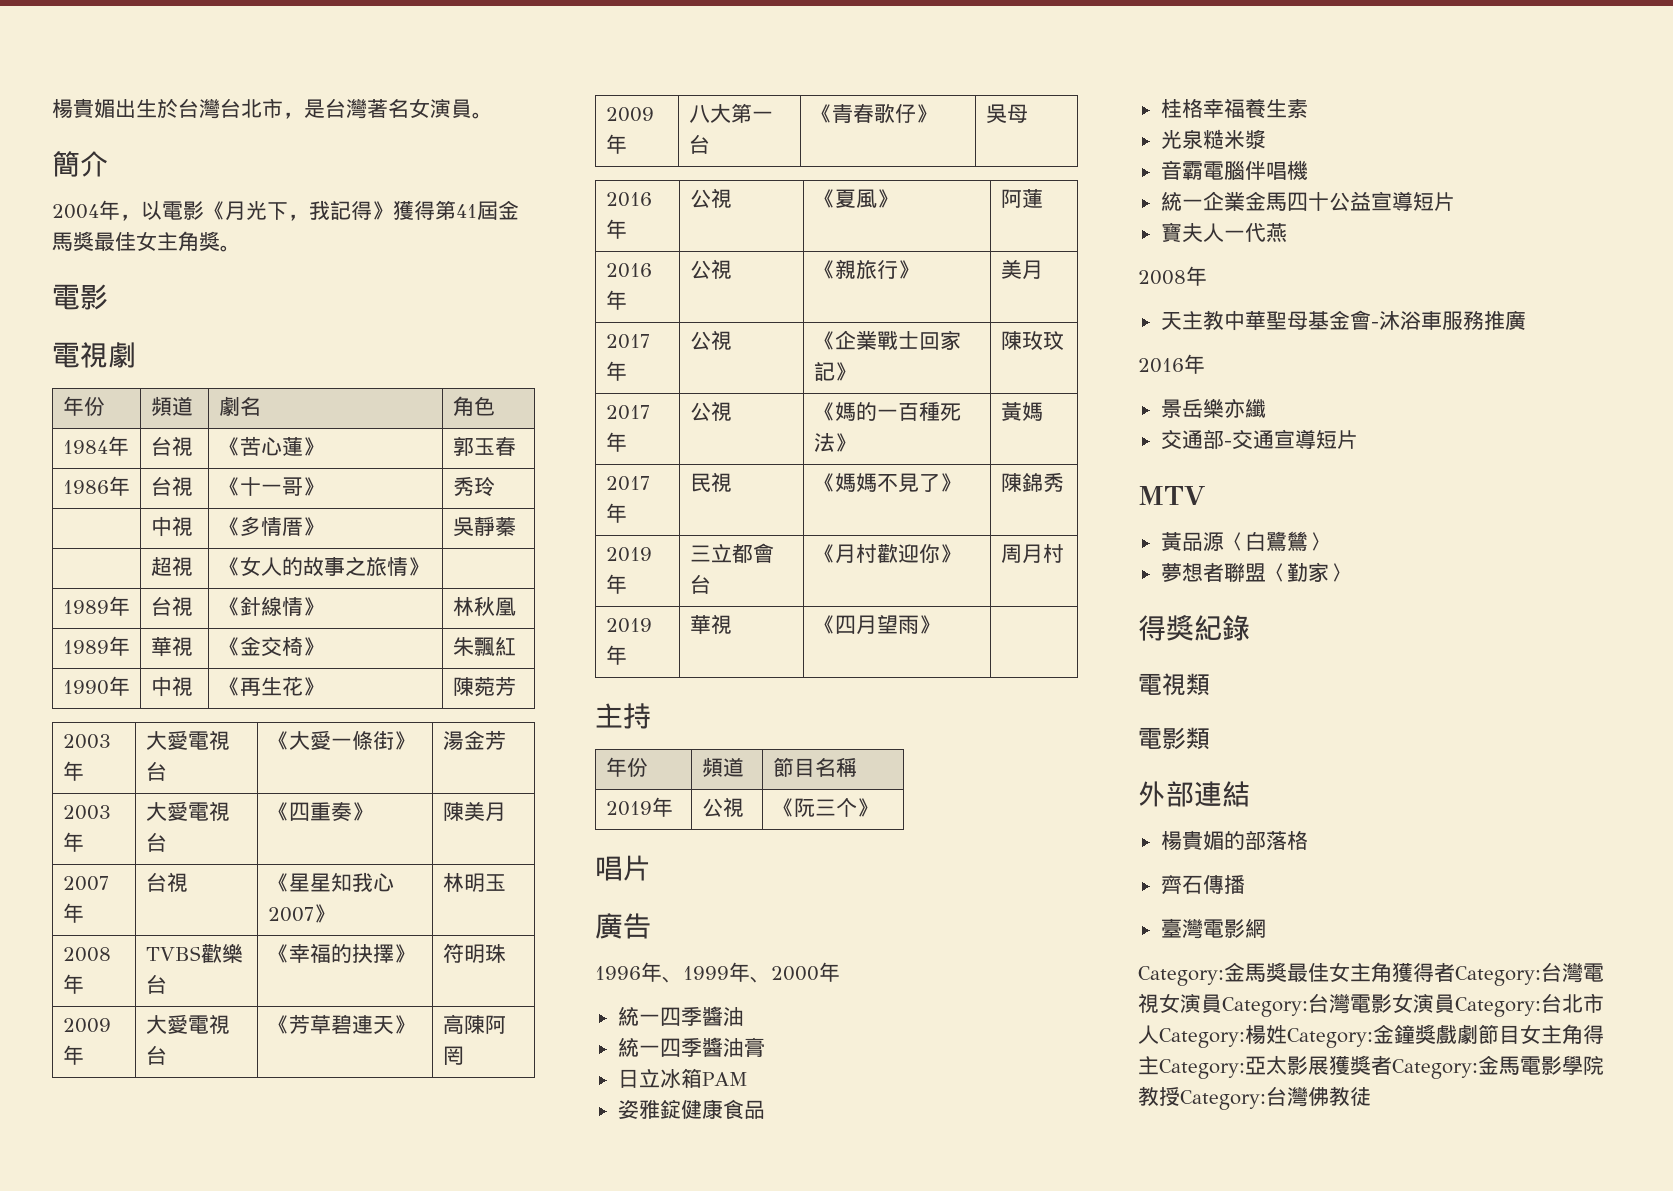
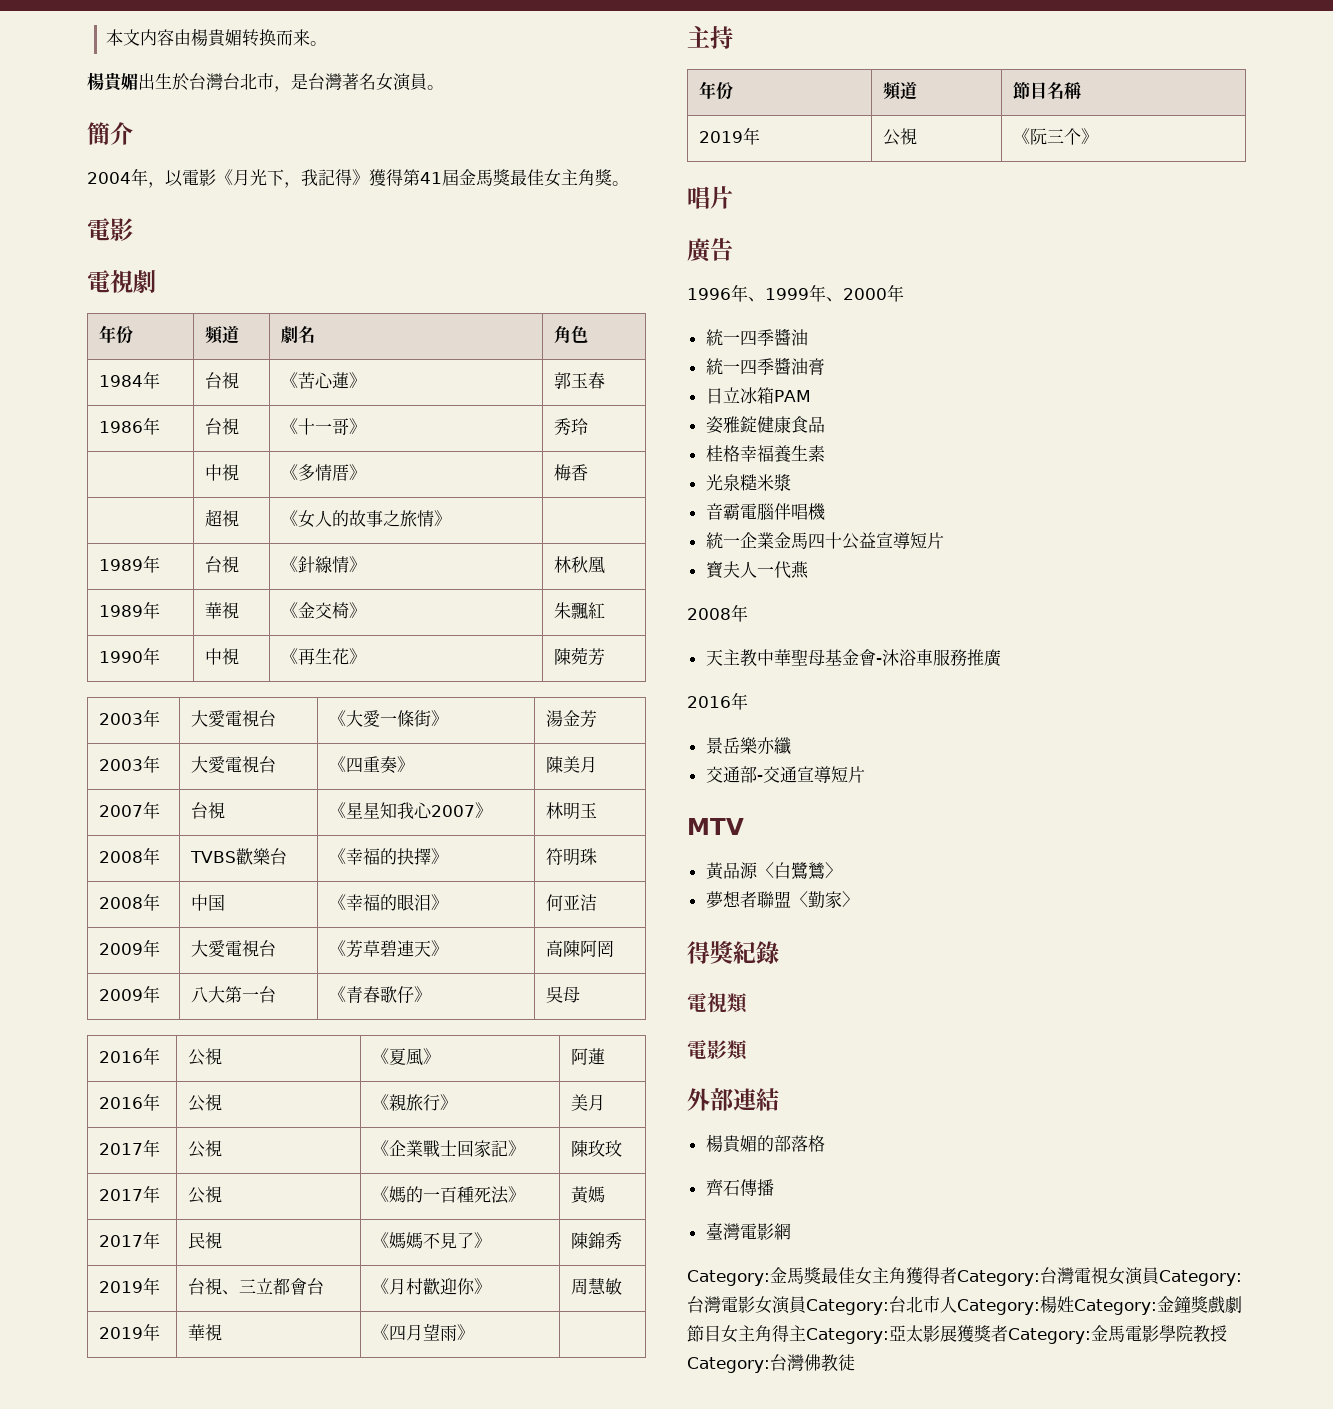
(52, 109) none -> [106,28,328,47] 本文内容由楊貴媚转换而来。 //
[452,516,516,537] 吳靜蓁 -> [554,464,589,481] 梅香
(506, 953) none -> [99,893,161,911] [191,894,226,911] [329,894,449,911] [546,894,598,911] // 2008年 | 中国 | 《幸福的眼泪》 | 何亚洁
(627, 584) none -> [188,1278,240,1295] 台視、
[1021,544,1064,563] 月村 -> [588,1278,623,1295] 慧敏

